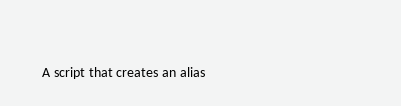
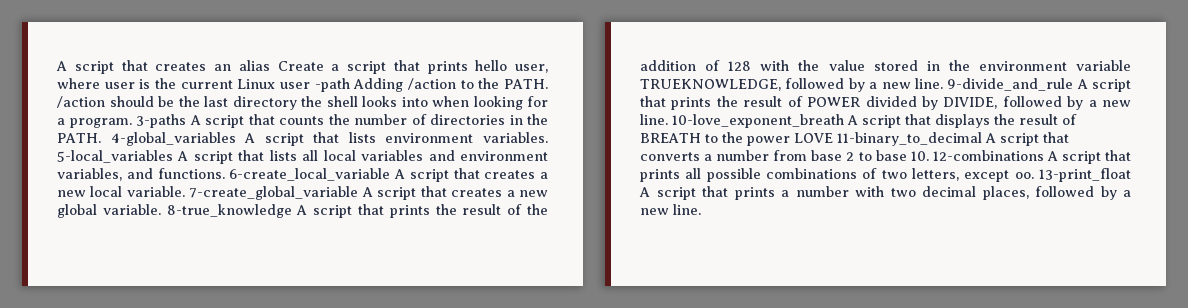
(205, 72) none -> [277,60,548,74] [57,78,549,92] [57,96,548,110] [57,114,548,128] [57,132,548,146] [57,150,549,164] [57,168,548,182] [57,186,549,200] [57,204,548,218] [640,60,1131,71] [640,78,1131,92] [640,96,1131,110] [640,114,1077,128] [640,132,1069,146] [640,150,1131,164] [640,168,1131,182] [639,186,1131,200] [640,204,701,215] Create a script that prints hello user, where user is the current Linux user -path Adding /action to the PATH. /action should be the last directory the shell looks into when looking for a program. 3-paths A script that counts the number of directories in the PATH. 4-global_variables A script that lists environment variables. 5-local_variables A script that lists all local variables and environment variables, and functions. 6-create_local_variable A script that creates a new local variable. 7-create_global_variable A script that creates a new global variable. 8-true_knowledge A script that prints the result of the addition of 128 with the value stored in the environment variable TRUEKNOWLEDGE, followed by a new line. 9-divide_and_rule A script that prints the result of POWER divided by DIVIDE, followed by a new line. 10-love_exponent_breath A script that displays the result of BREATH to the power LOVE 11-binary_to_decimal A script that converts a number from base 2 to base 10. 12-combinations A script that prints all possible combinations of two letters, except oo. 13-print_float A script that prints a number with two decimal places, followed by a new line.

